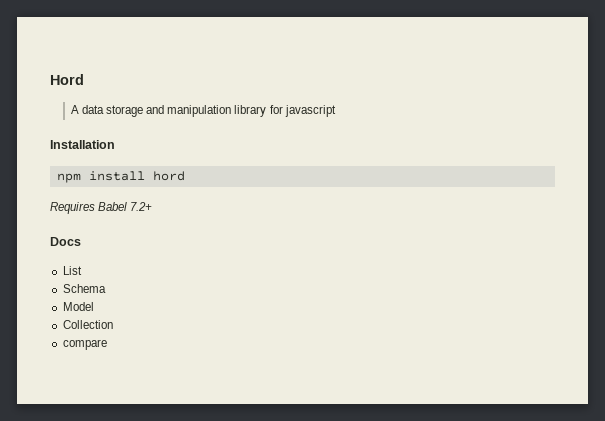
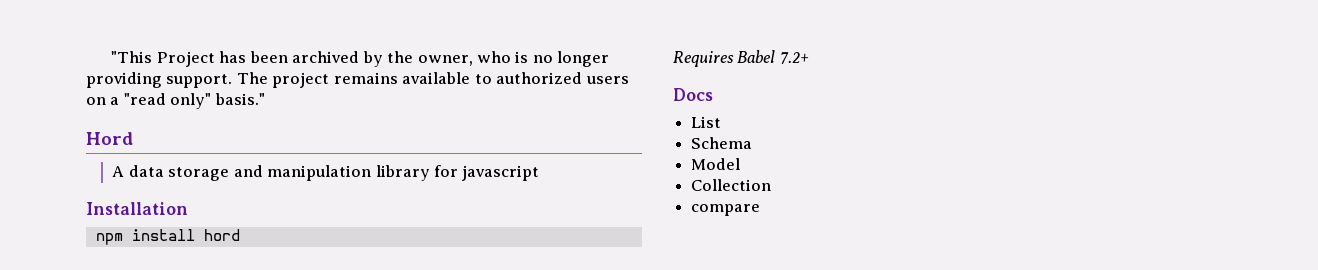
(50, 79) none -> [111,51,610,67] [86,72,629,88] [86,93,265,109] "This Project has been archived by the owner, who is no longer providing support. The project remains available to authorized users on a "read only" basis." //

